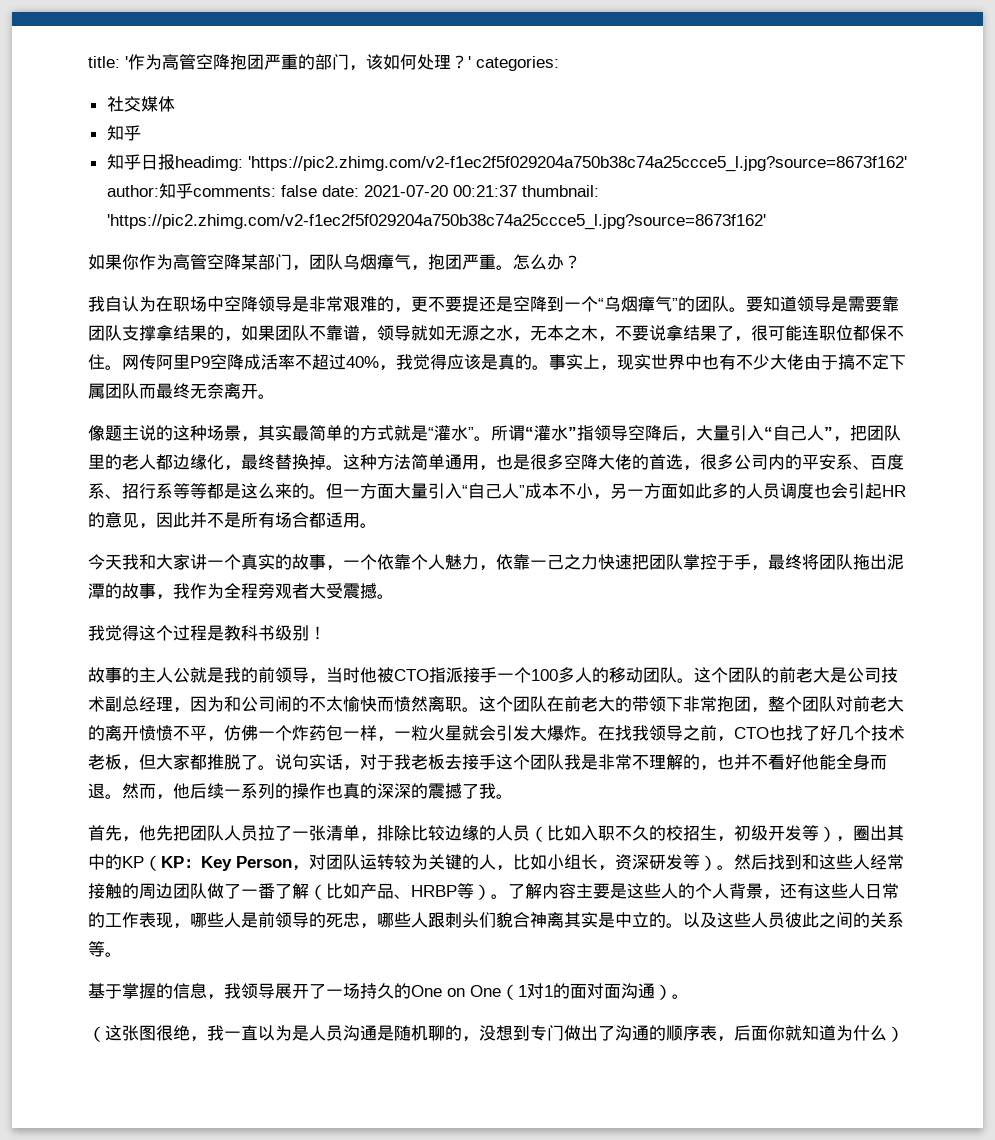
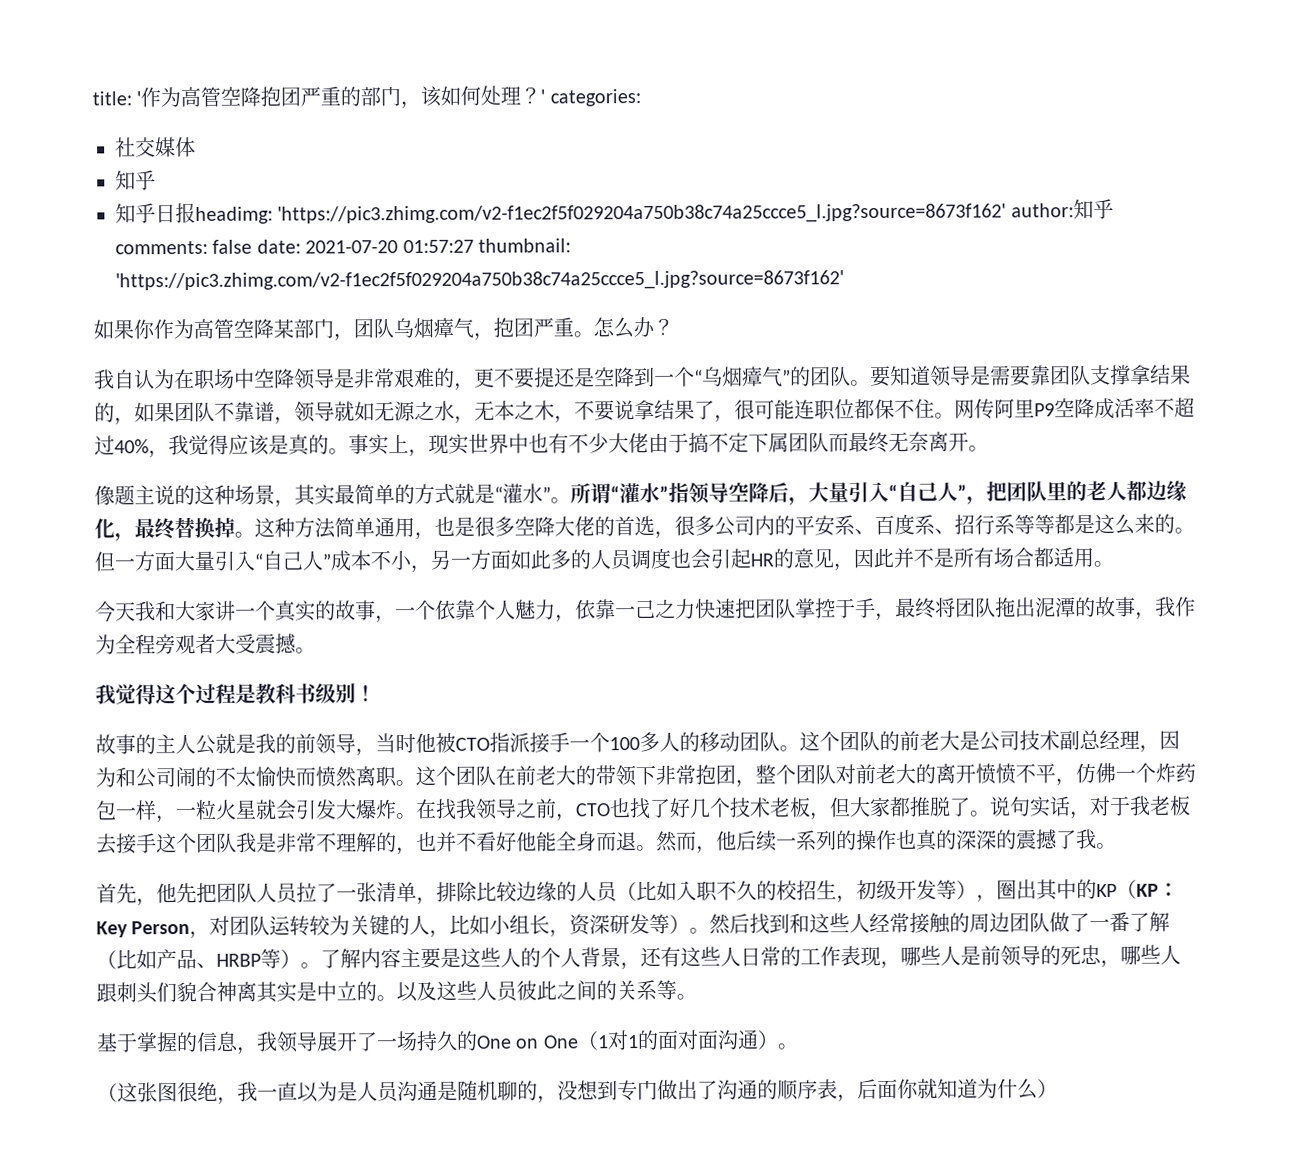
[247,156,907,172] 'https://pic2.zhimg.com/v2-f1ec2f5f029204a750b38c74a25ccce5_l.jpg?source=8673f162' -> [277,203,1007,225] 'https://pic3.zhimg.com/v2-f1ec2f5f029204a750b38c74a25ccce5_l.jpg?source=8673f162'
[452,185,599,197] [106,214,766,230] 00:21:37 thumbnail: 'https://pic2.zhimg.com/v2-f1ec2f5f029204a750b38c74a25ccce5_l.jpg?source=8673f162' -> [402,238,571,254] [115,270,844,292] 01:57:27 thumbnail: 'https://pic3.zhimg.com/v2-f1ec2f5f029204a750b38c74a25ccce5_l.jpg?source=8673f162'

